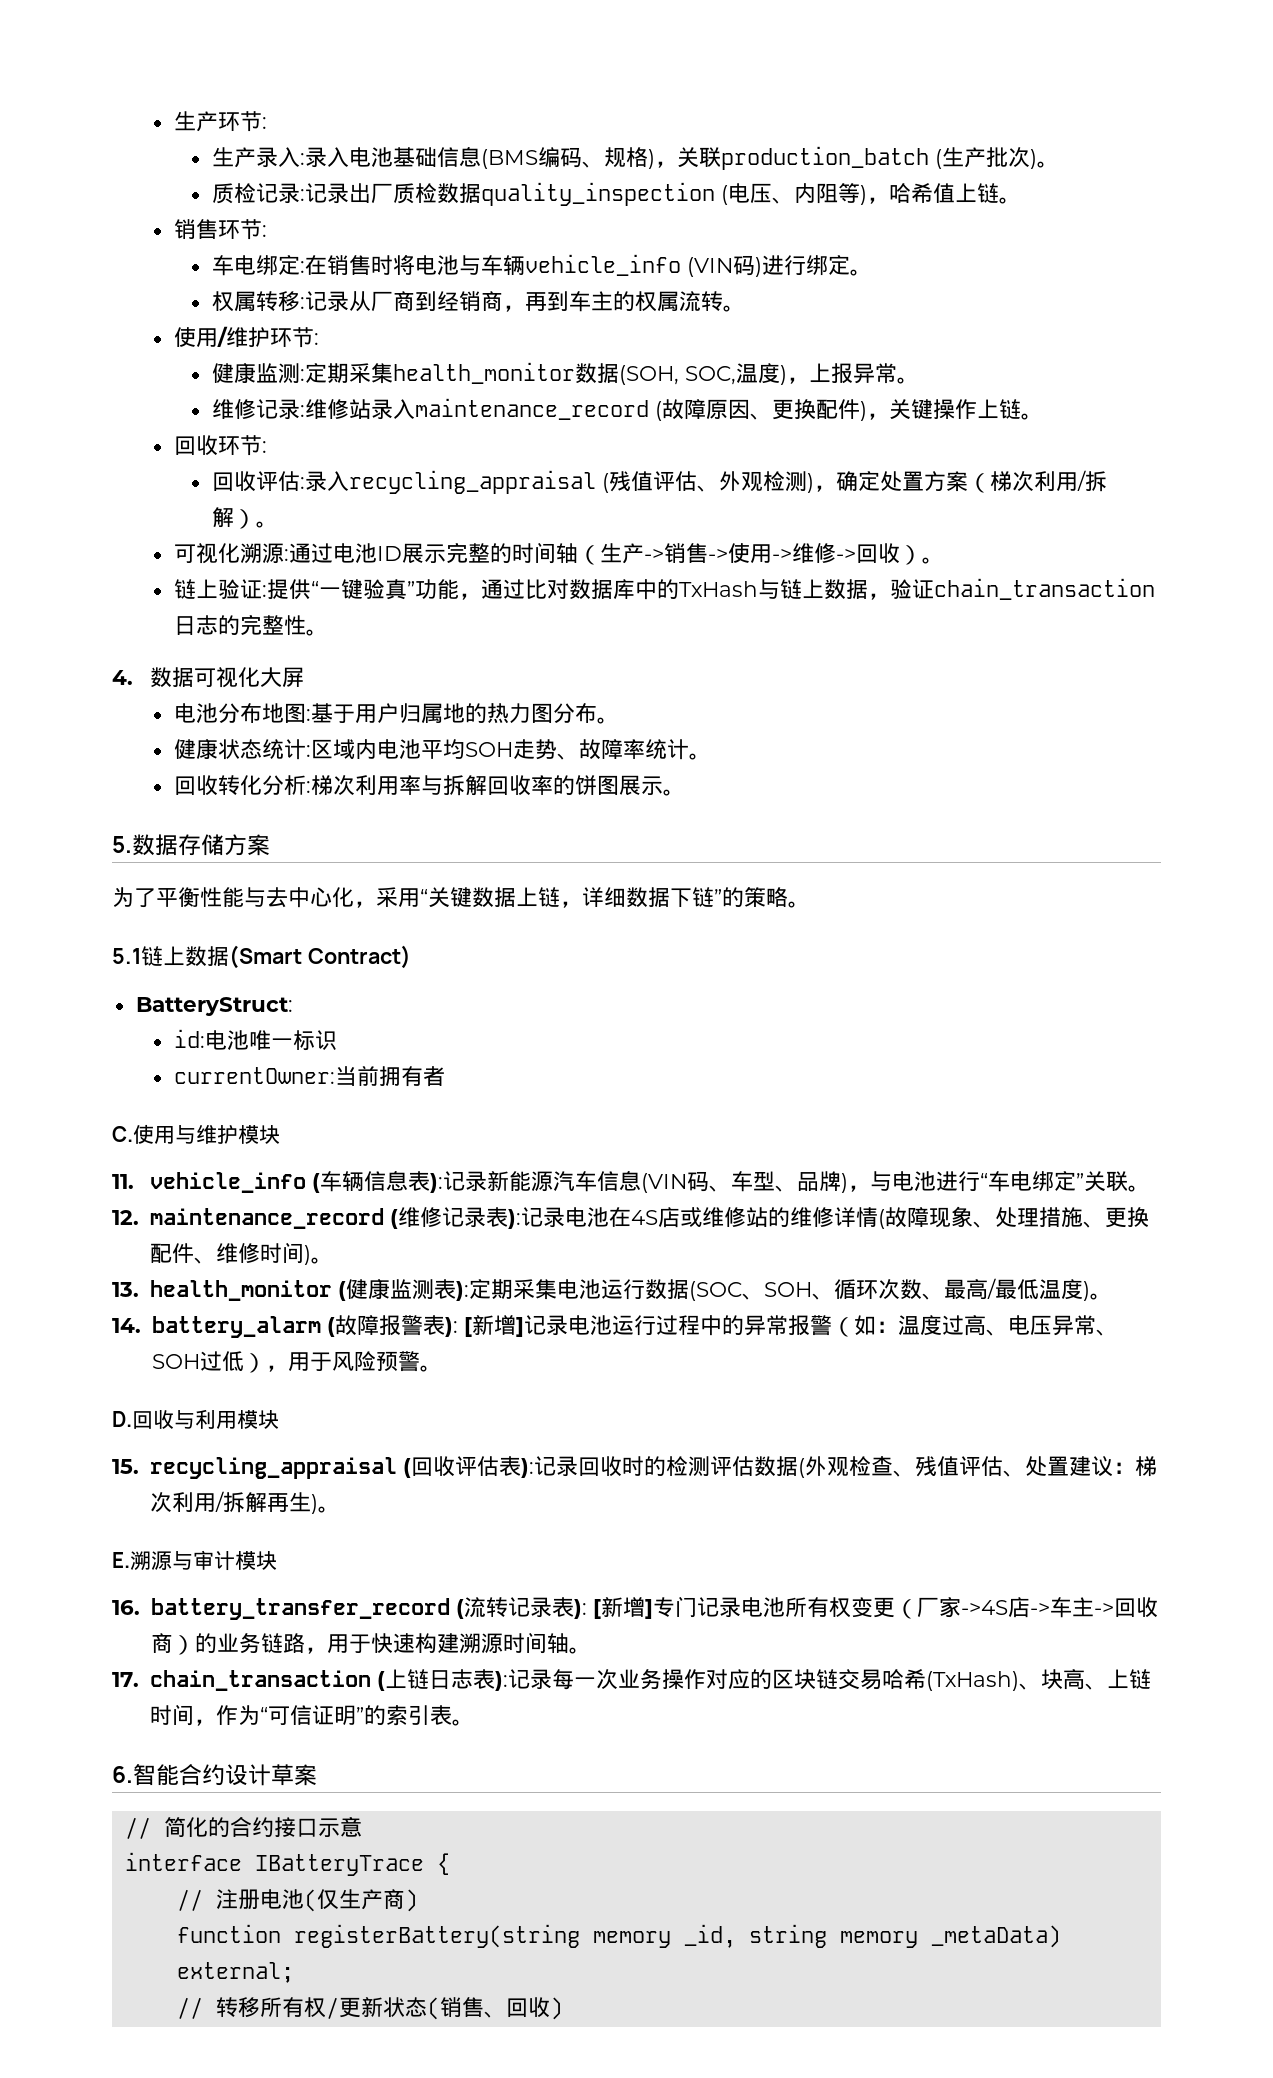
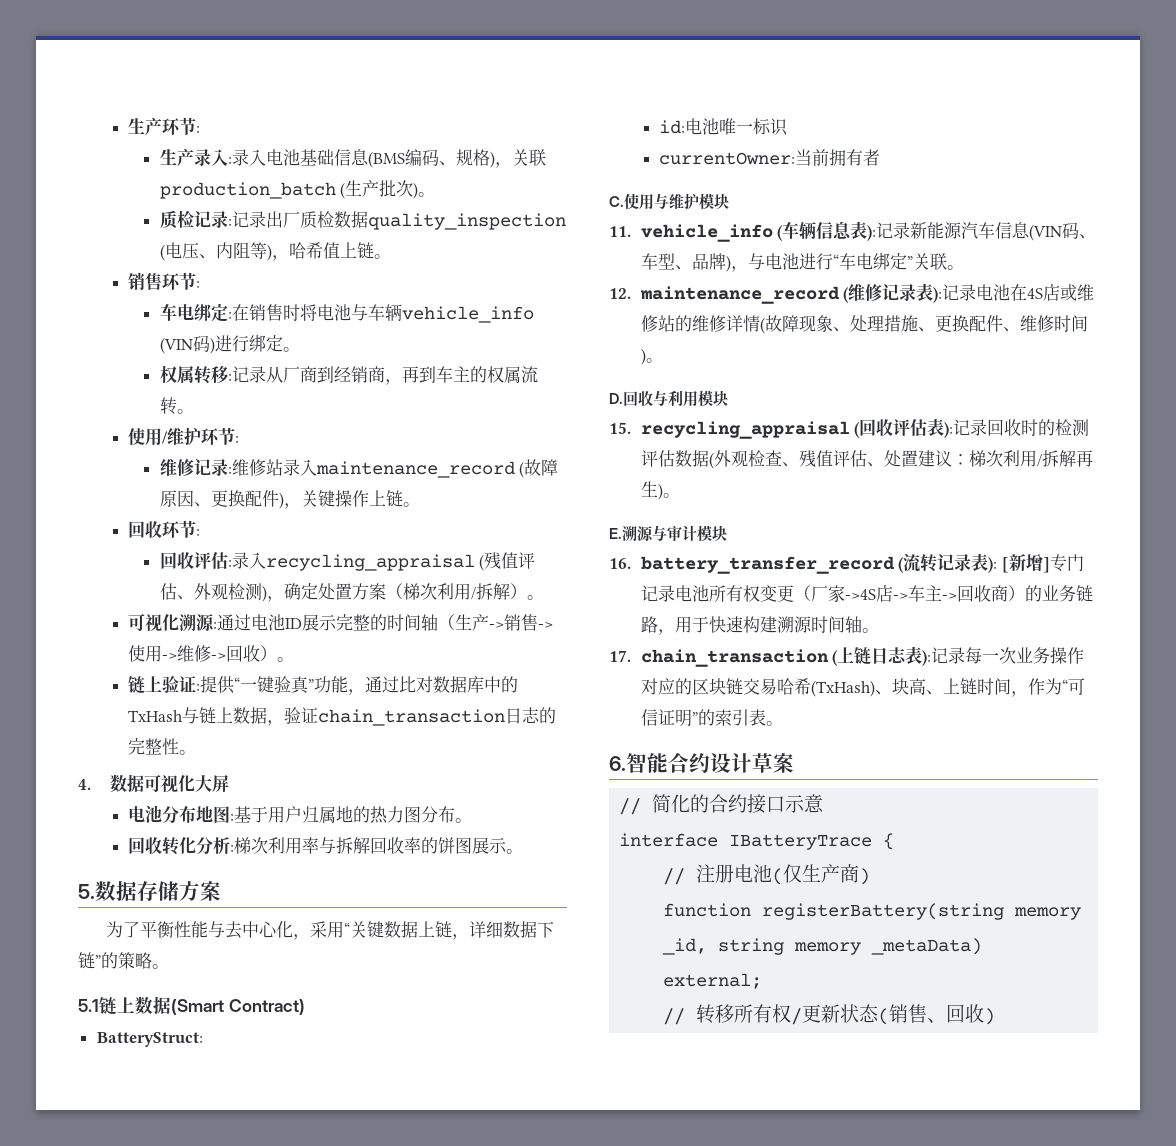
[211,362,919,385] // 健康监测:定期采集health_monitor数据(SOH, SOC,温度)，上报异常。 -> (240, 439) none
[173,739,711,760] // 健康状态统计:区域内电池平均SOH走势、故障率统计。 -> (473, 820) none
[112,1278,1112,1301] [112,1315,1118,1338] [151,1351,442,1373] // 13. health_monitor (健康监测表):定期采集电池运行数据(SOC、SOH、循环次数、最高/最低温度)。 // 14. battery_alarm (故障报警表): [新增]记录电池运行过程中的异常报警（如：温度过高、电压异常、SOH过低），用于风险预警。 -> (663, 360) none

